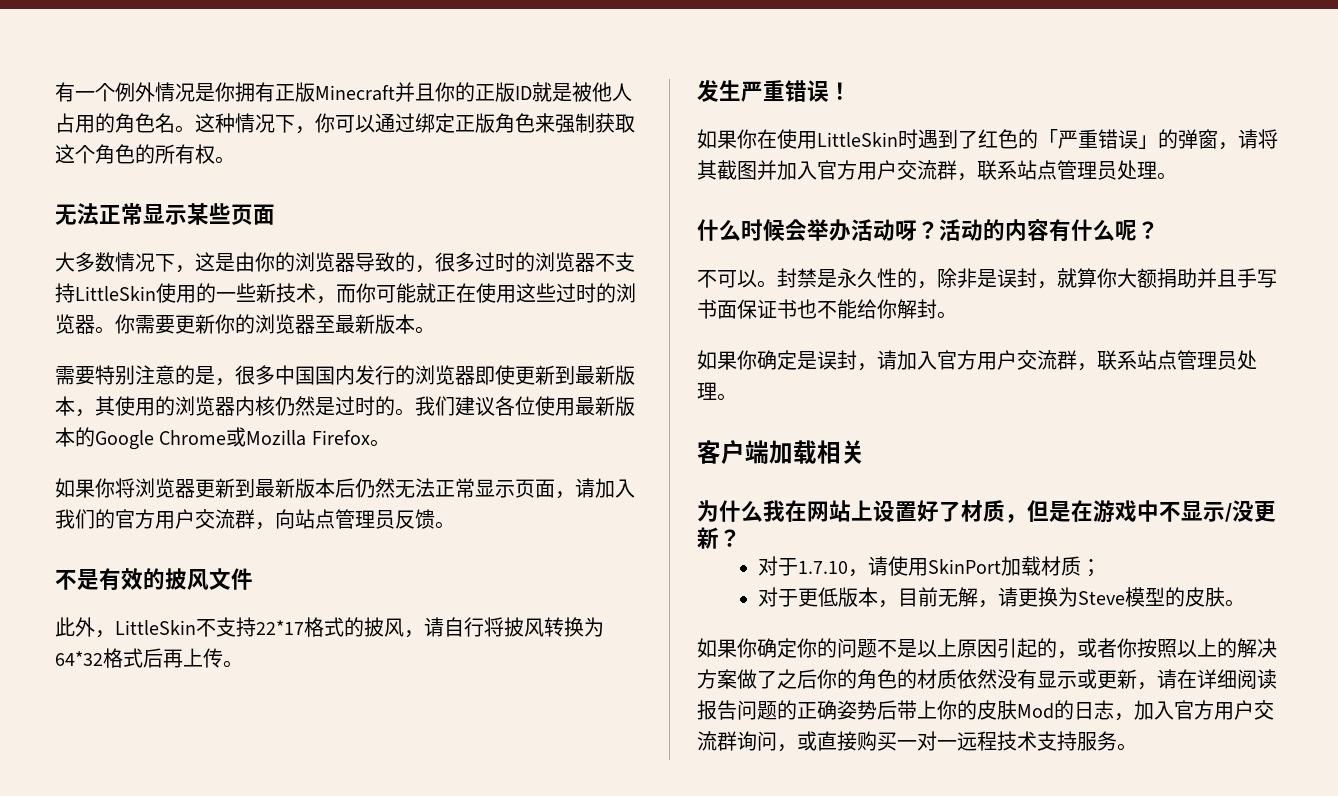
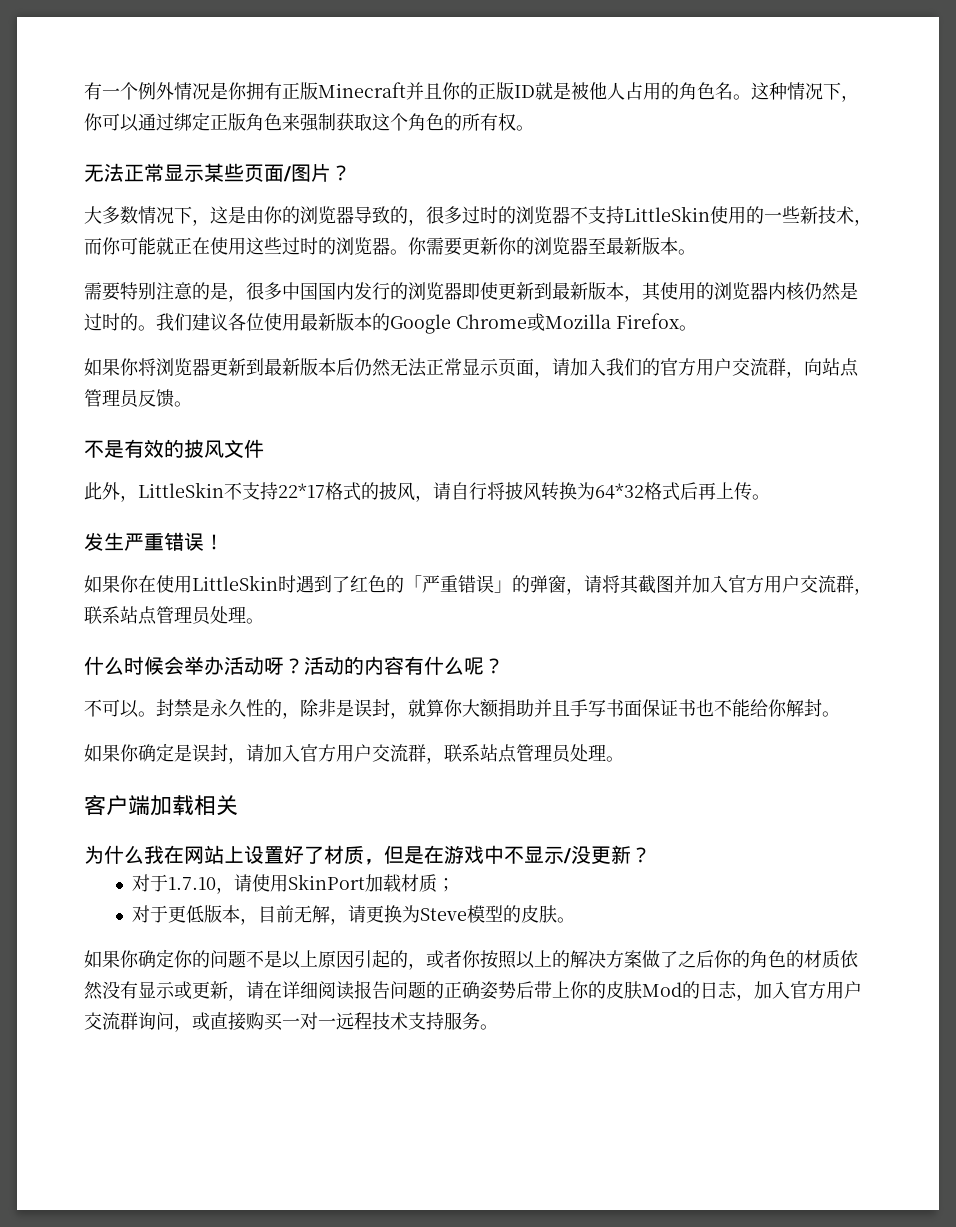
(275, 214) none -> [283,163,351,182] /图片？

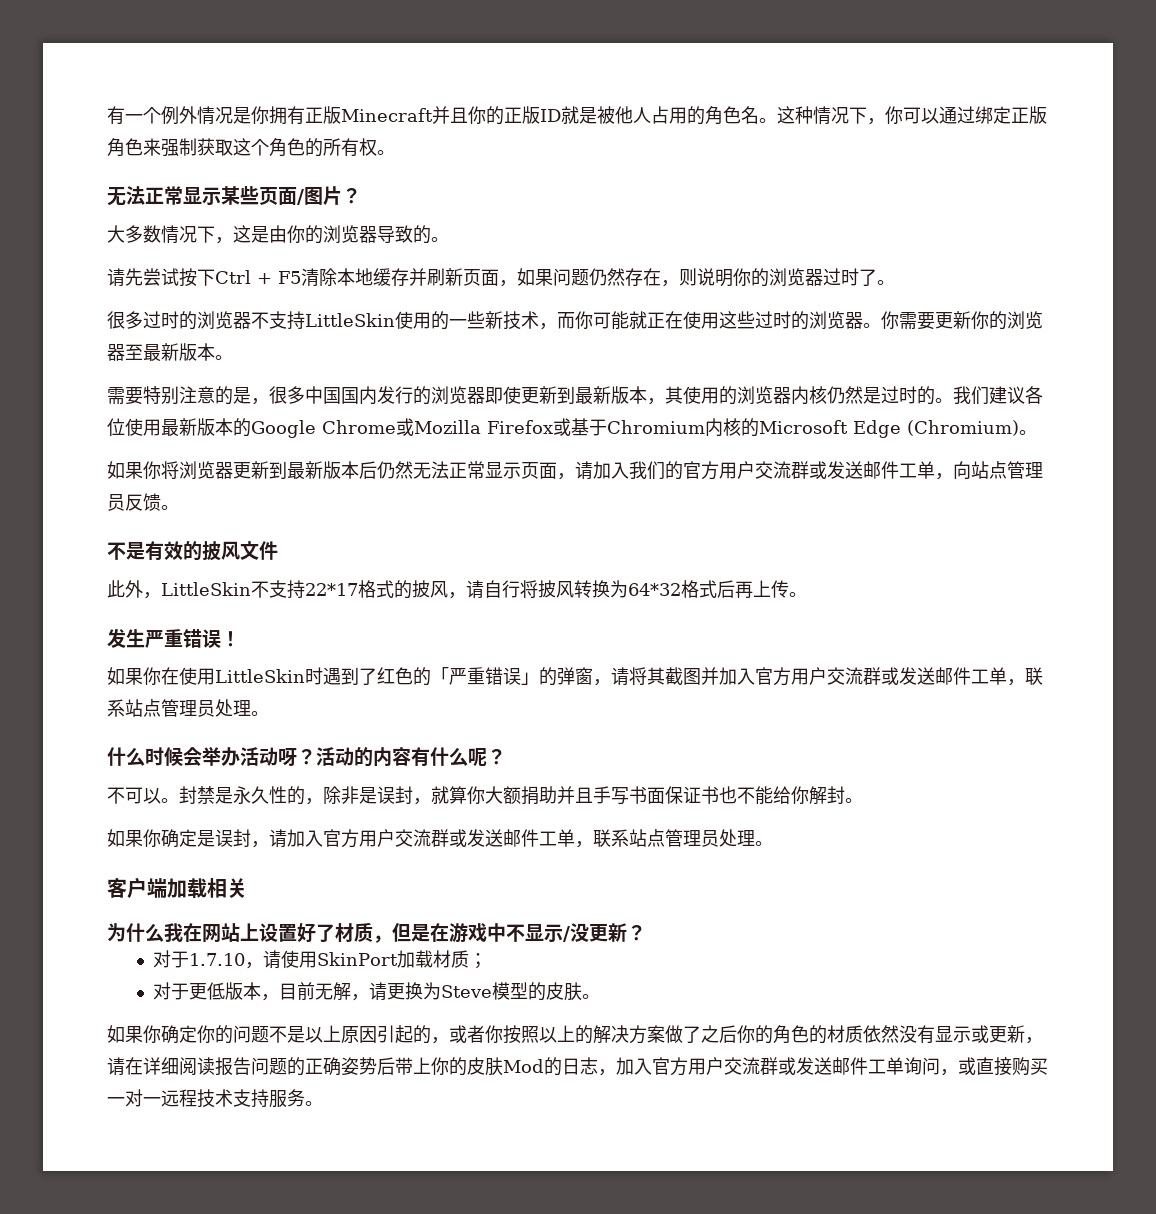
[408,219,426,226] ， -> [431,237,449,242] [107,268,895,287] 。 // 请先尝试按下Ctrl + F5清除本地缓存并刷新页面，如果问题仍然存在，则说明你的浏览器过时了。 //
(679, 321) none -> [553,418,1019,438] 或基于Chromium内核的Microsoft Edge (Chromium)
(786, 367) none -> [809,461,935,479] 或发送邮件工单
(854, 584) none -> [881,667,1007,685] 或发送邮件工单
(426, 753) none -> [449,829,575,847] 或发送邮件工单
(138, 1021) none -> [778,1057,904,1075] 或发送邮件工单

